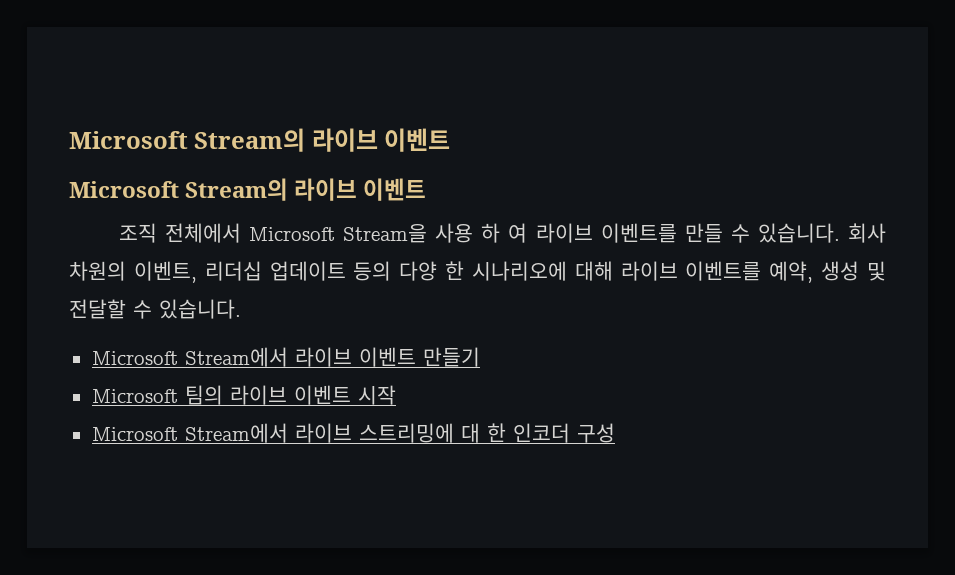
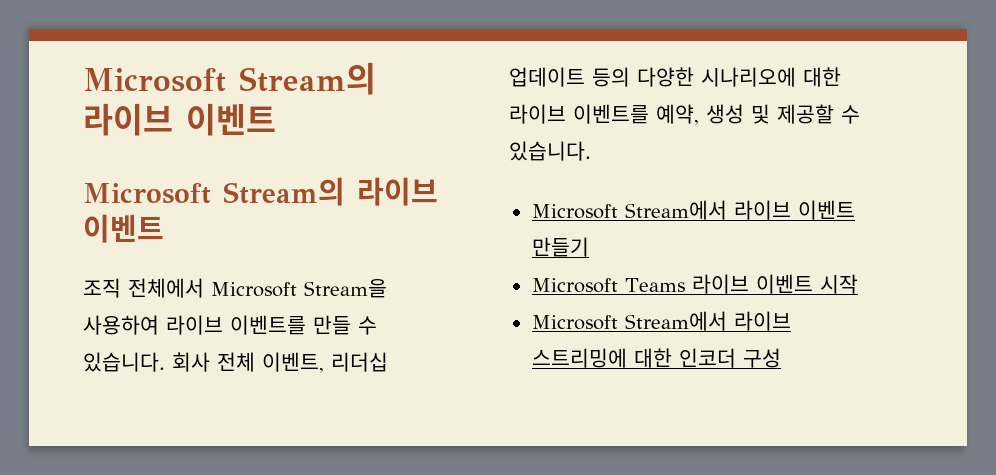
[435,223,528,243] 사용 하 여 -> [83,315,159,335] 사용하여
[69,261,126,281] 차원의 -> [217,352,255,372] 전체
[399,261,613,281] 다양 한 시나리오에 대해 -> [637,67,841,87] 다양한 시나리오에 대한
[69,299,126,319] 전달할 -> [777,104,834,124] 제공할
[184,385,223,405] 팀의 -> [624,278,685,292] Teams
[460,423,506,443] 대 한 -> [633,348,672,368] 대한

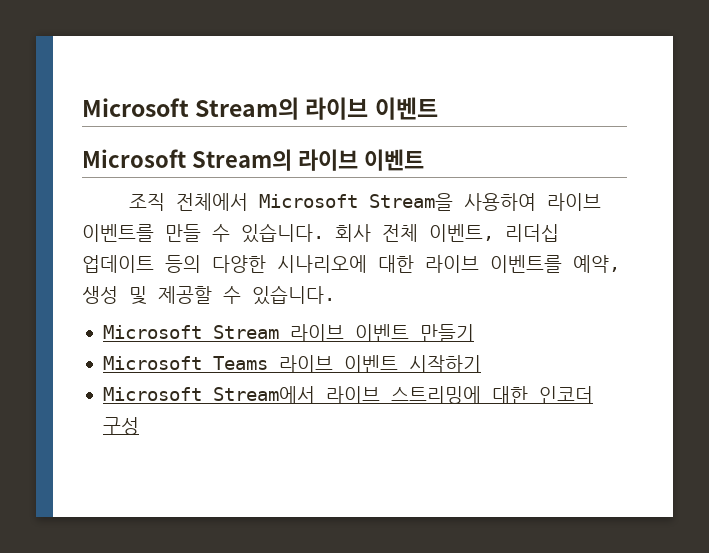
[624,200,727,220] Stream에서 -> [212,325,279,339] Stream
[819,274,858,294] 시작 -> [408,355,481,373] 시작하기

